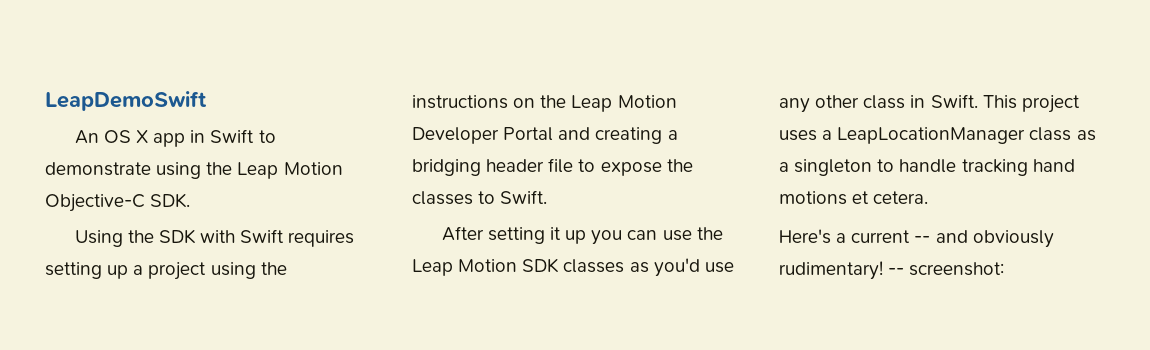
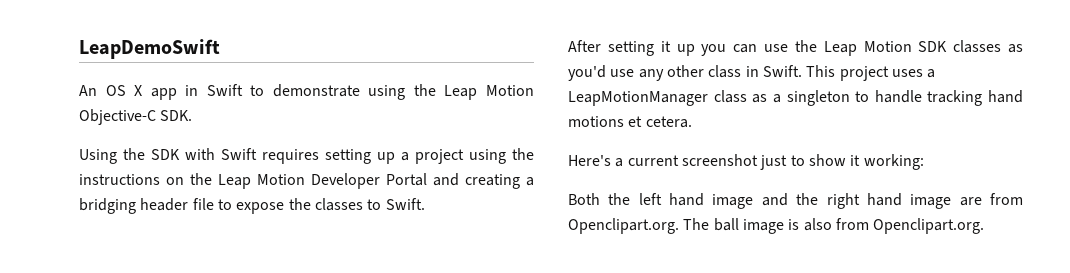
[837,127,1026,144] LeapLocationManager -> [568,91,708,106] LeapMotionManager
[914,230,1054,248] [779,261,1005,280] -- and obviously rudimentary! -- screenshot: -> [681,154,924,170] [568,193,1023,209] [568,218,985,234] screenshot just to show it working: // Both the left hand image and the right hand image are from Openclipart.org. The ball image is also from Openclipart.org.

